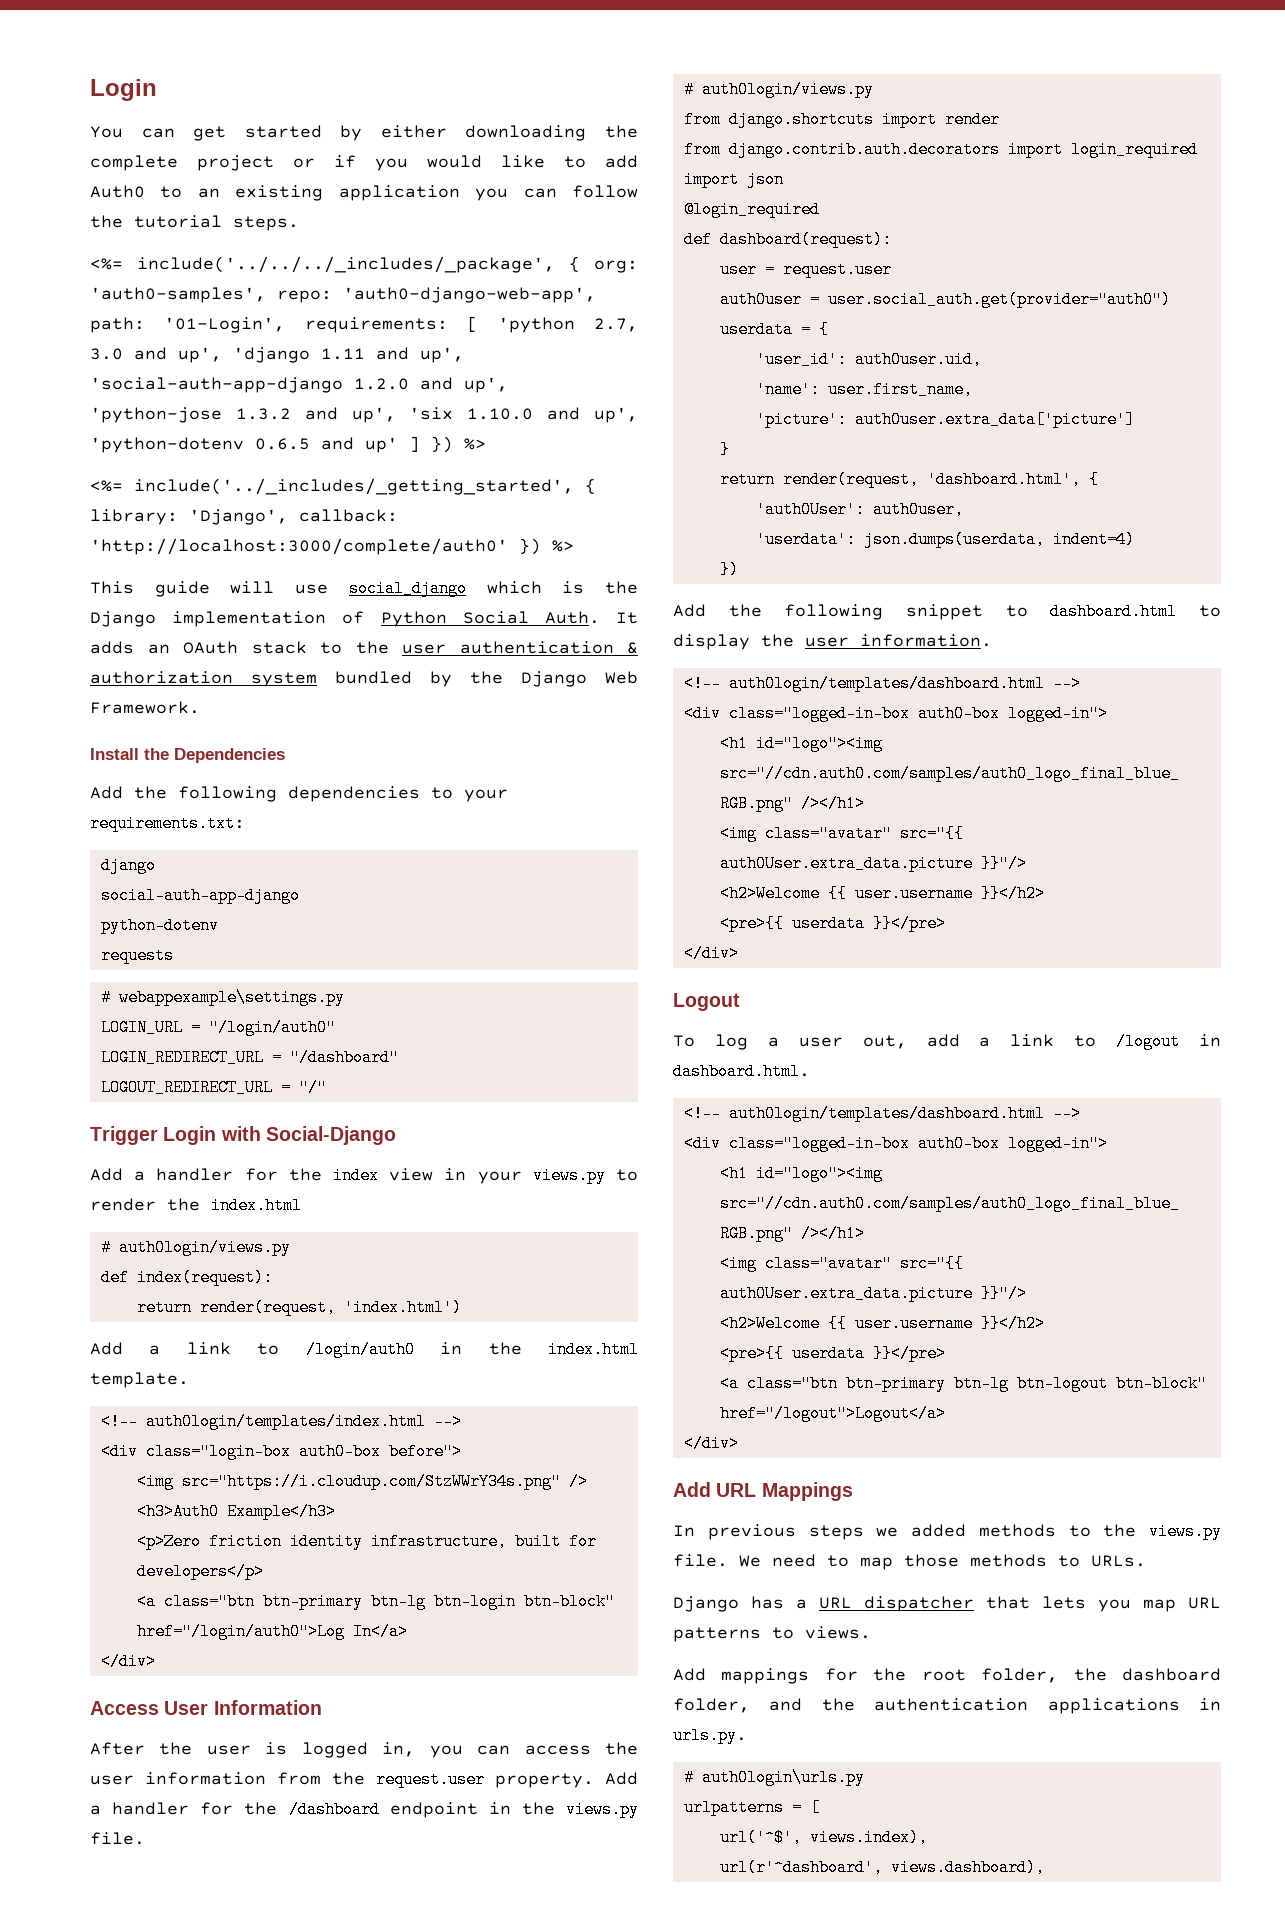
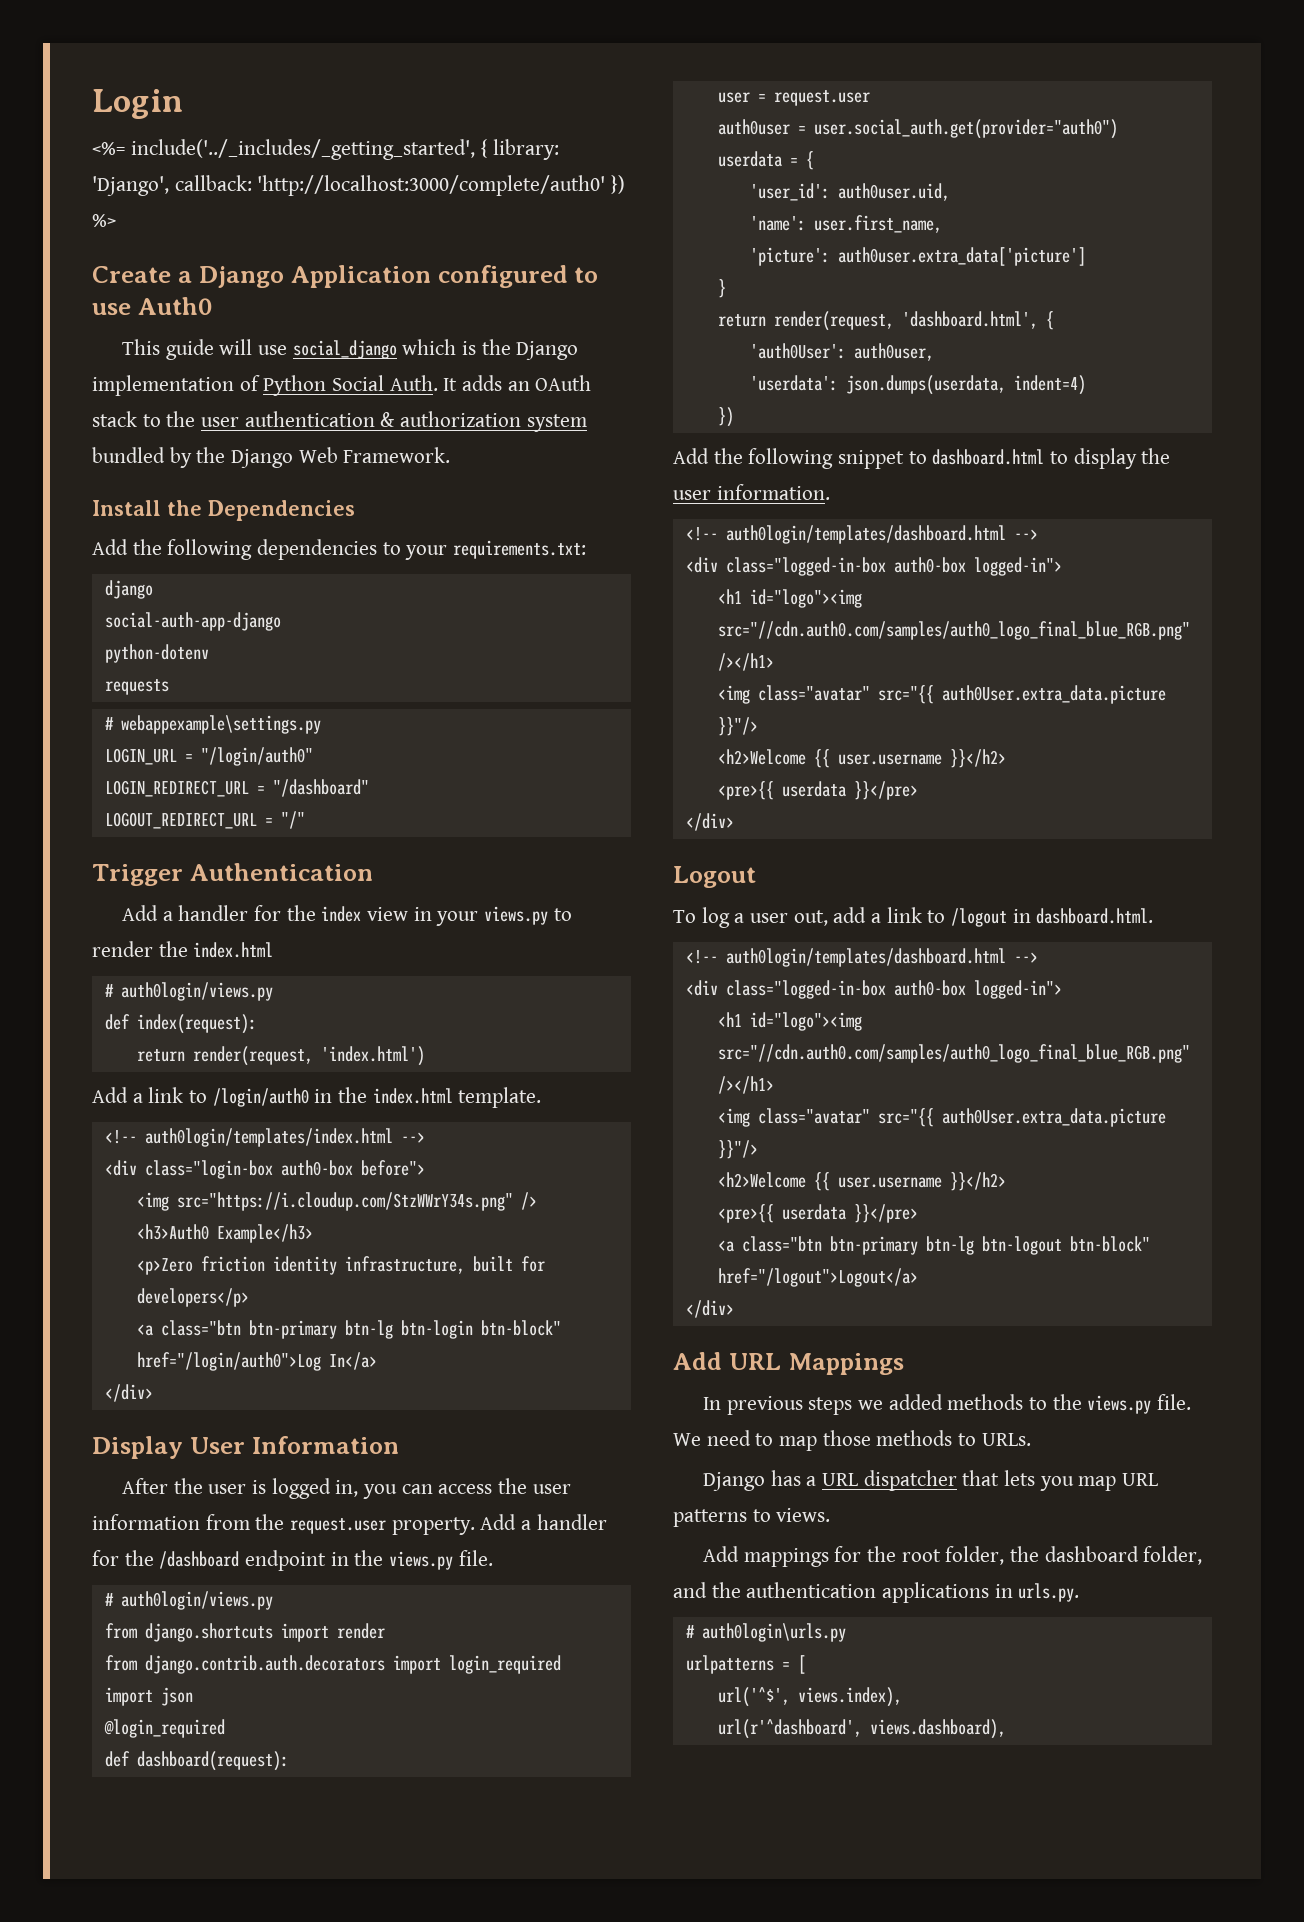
[90,79,157,101] [90,125,638,141] [90,155,638,171] [90,185,638,201] [90,215,299,231] [90,256,638,273] [90,287,596,303] [90,316,638,333] [90,347,464,363] [90,377,508,393] [90,407,638,423] [90,436,486,453] Login // You can get started by either downloading the complete project or if you would like to add Auth0 to an existing application you can follow the tutorial steps. // <%= include('../../../_includes/_package', { org: 'auth0-samples', repo: 'auth0-django-web-app', path: '01-Login', requirements: [ 'python 2.7, 3.0 and up', 'django 1.11 and up', 'social-auth-app-django 1.2.0 and up', 'python-jose 1.3.2 and up', 'six 1.10.0 and up', 'python-dotenv 0.6.5 and up' ] }) %> -> [92,89,183,119] Login
(574, 546) none -> [92,265,599,288] [92,297,213,315] // Create a Django Application configured to use Auth0
[163,1126,396,1145] Login with Social-Django -> [189,863,373,881] Authentication
[90,1701,159,1715] Access -> [92,1436,183,1459] Display

